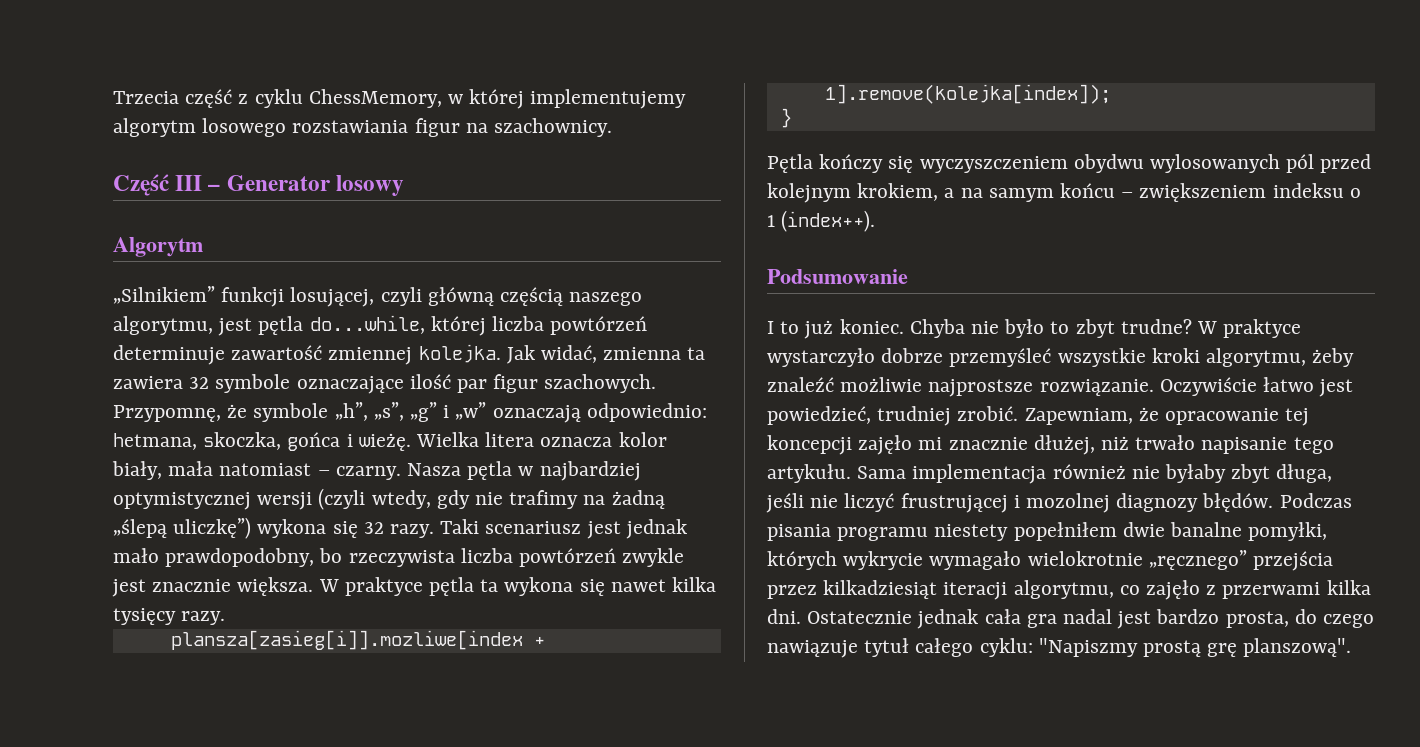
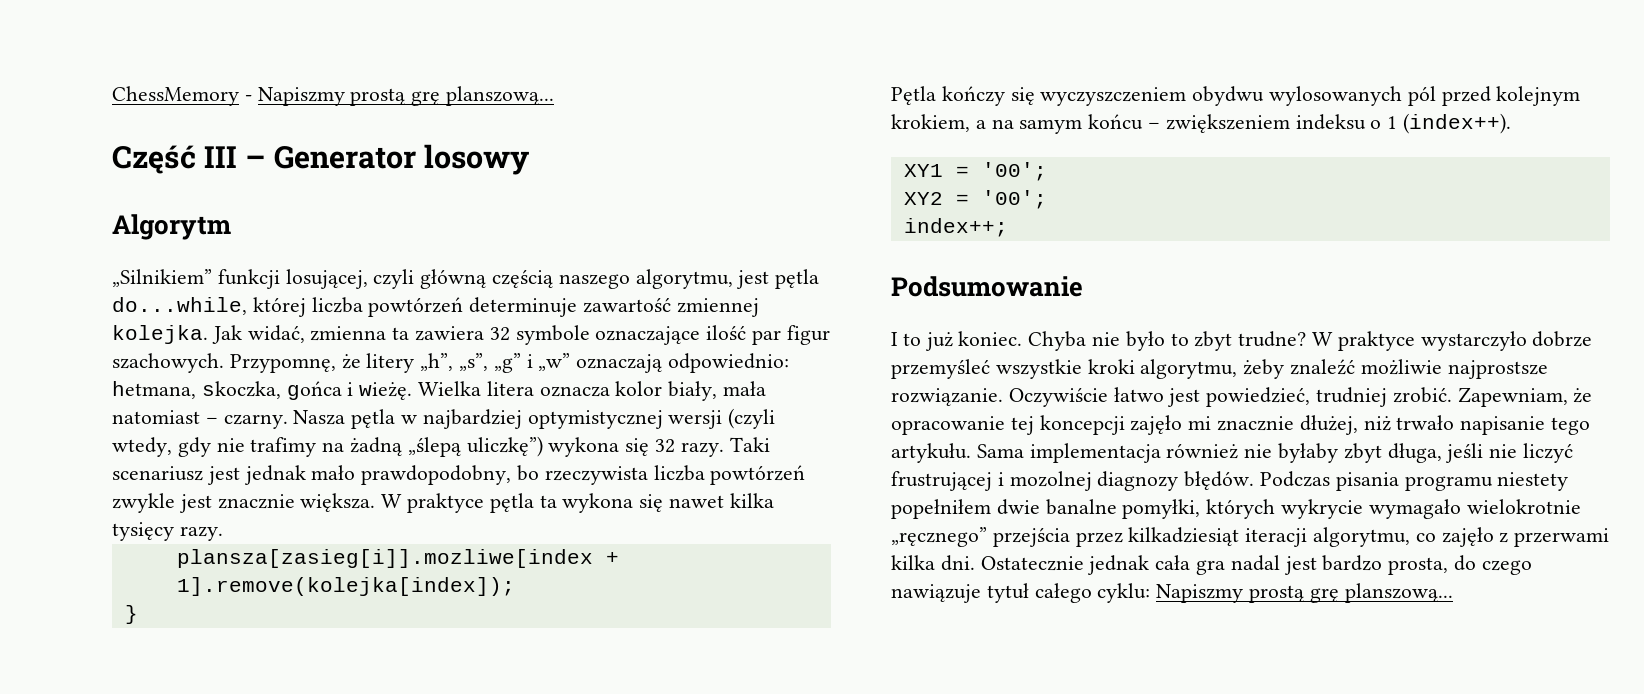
[113,89,687,109] [113,118,613,137] Trzecia część z cyklu ChessMemory, w której implementujemy algorytm losowego rozstawiania figur na szachownicy. -> [112,86,555,106] ChessMemory - Napiszmy prostą grę planszową...
[253,403,329,422] symbole -> [366,353,415,373] litery
(876, 221) none -> [903,162,1047,181] [903,190,1047,209] [903,218,1008,237] // XY1 = '00'; // XY2 = '00'; // index++;
[1038,638,1352,657] "Napiszmy prostą grę planszową". -> [1156,583,1453,603] Napiszmy prostą grę planszową...

